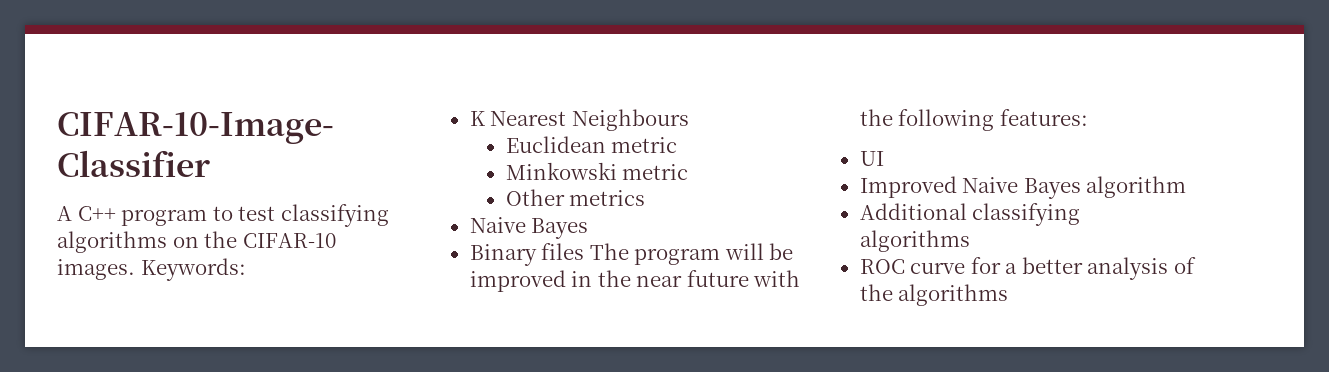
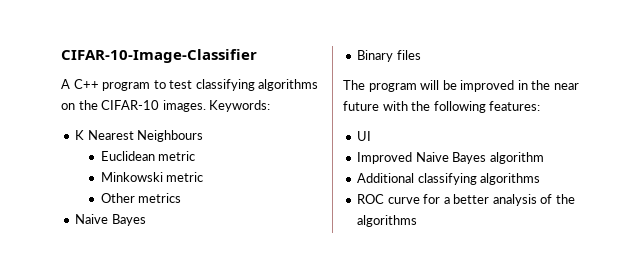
(585, 251) none -> (421, 55) //

